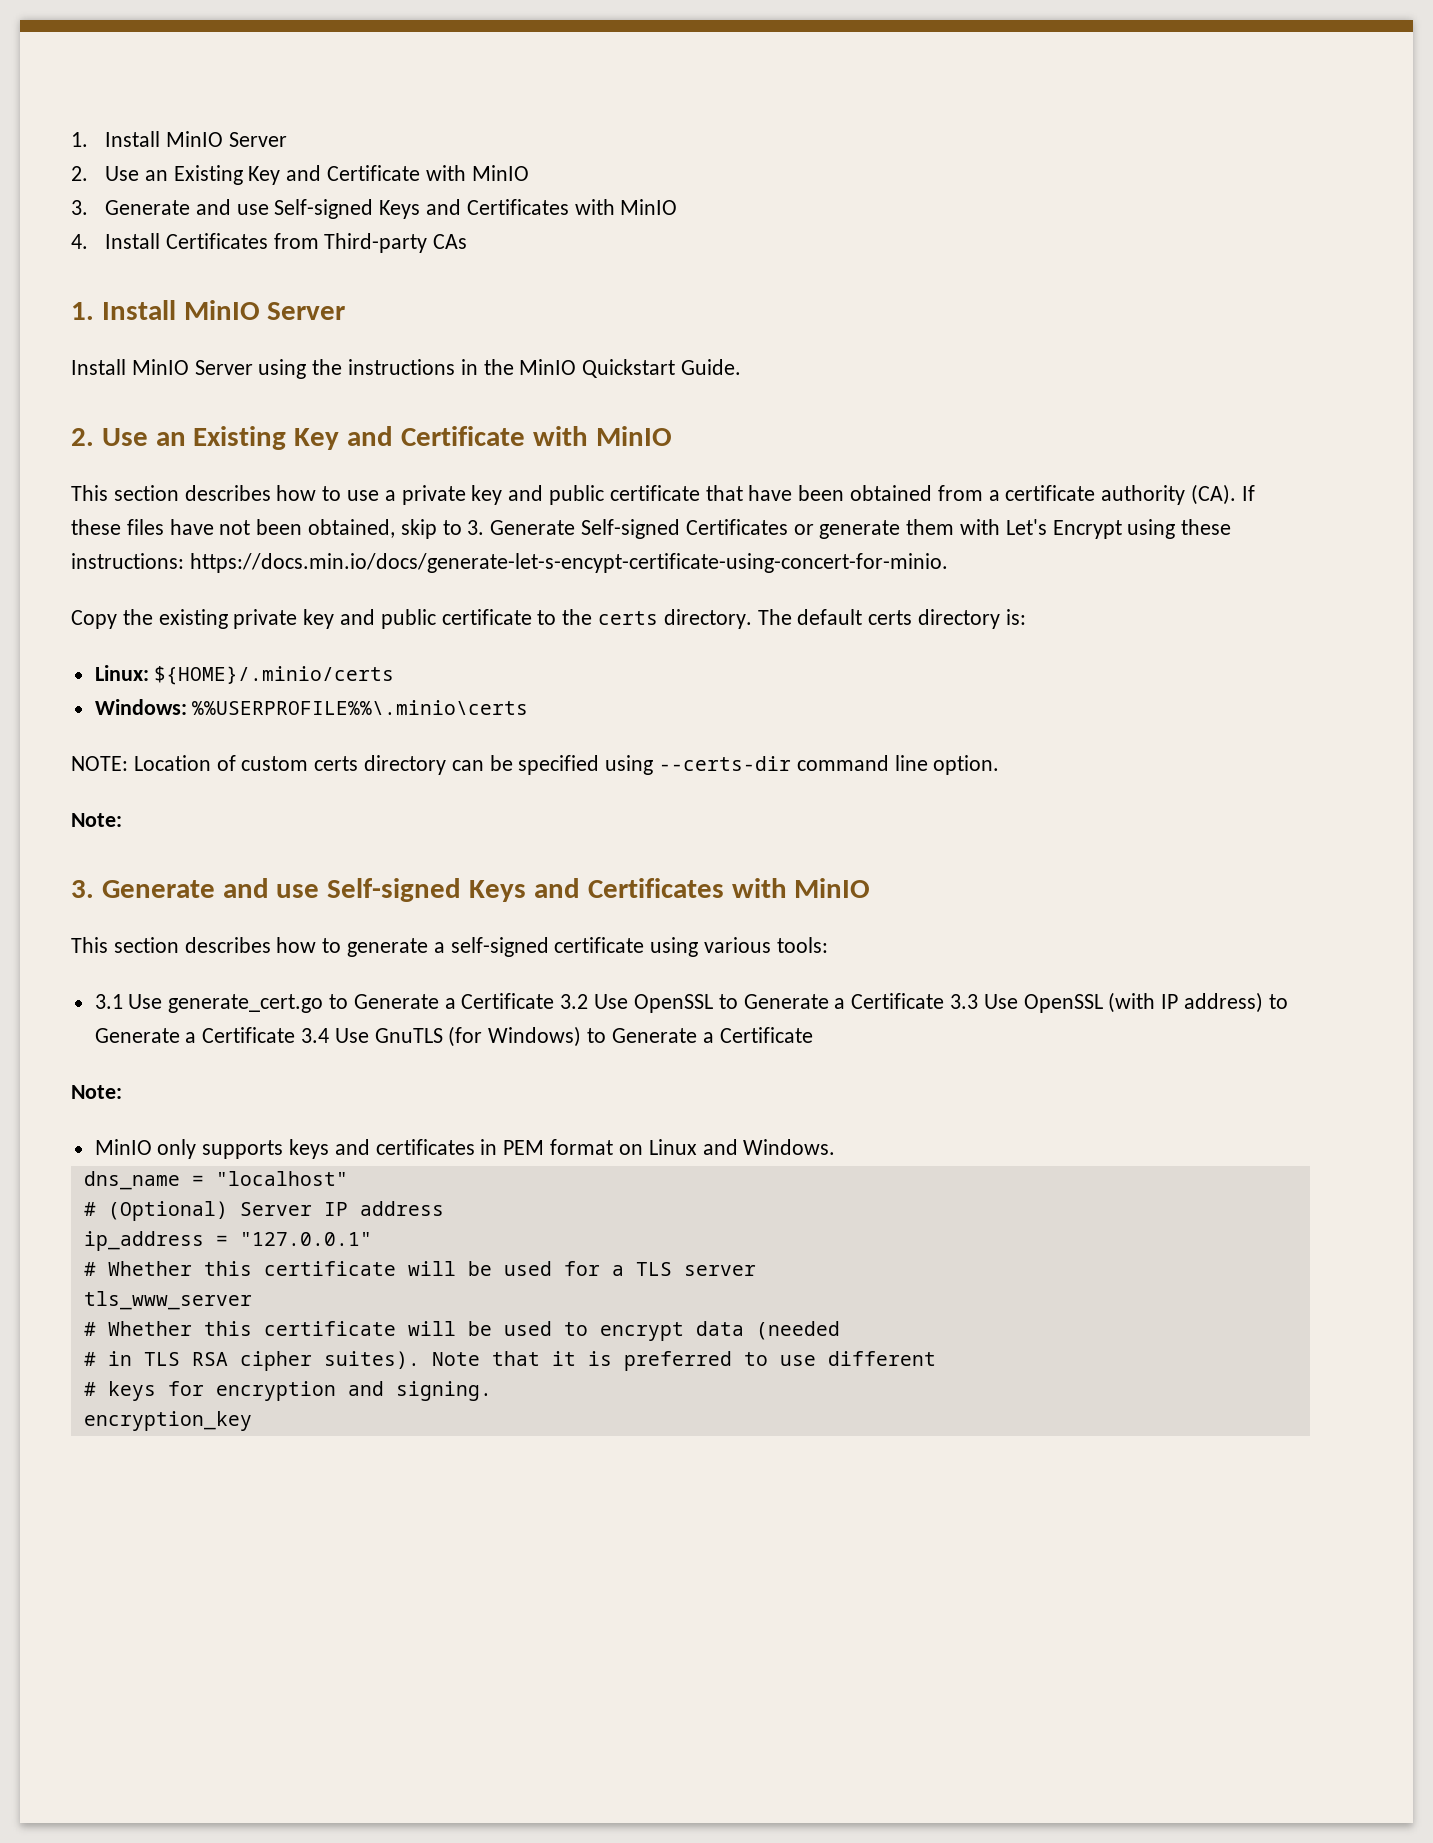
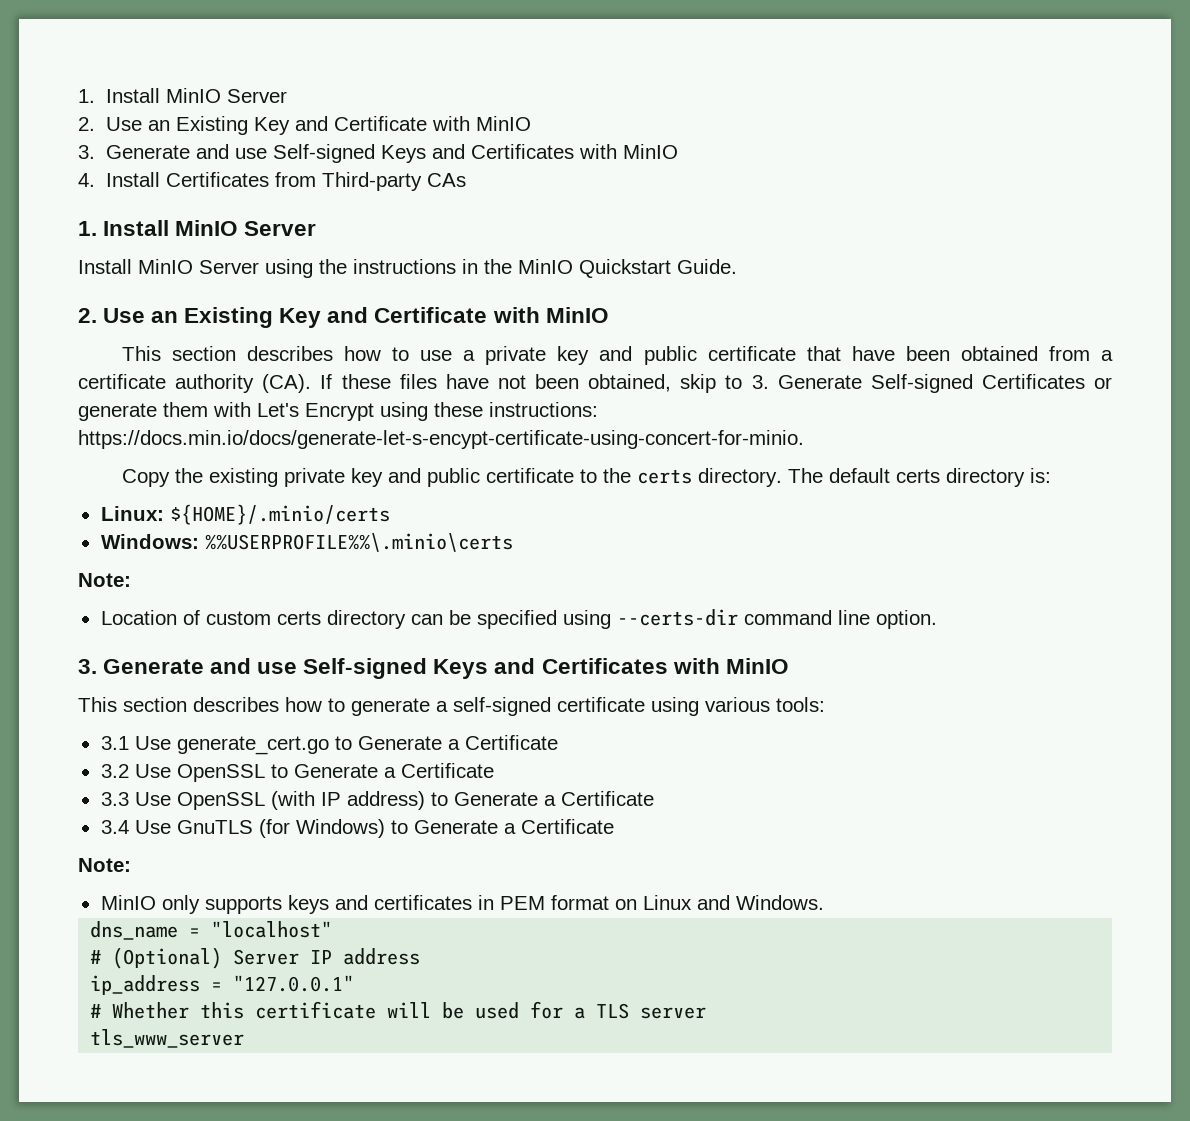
[71,756,128,771] NOTE: -> [78,573,131,587] Note: //
[71,813,122,827] // Note: -> (937, 619) none
(555, 1001) none -> (558, 742) //
(945, 1001) none -> (494, 770) //
(296, 1035) none -> (654, 798) //
[83,1321,840,1341] [83,1351,936,1371] [83,1381,492,1401] [83,1411,252,1431] // # Whether this certificate will be used to encrypt data (needed // # in TLS RSA cipher suites). Note that it is preferred to use different // # keys for encryption and signing. // encryption_key -> (245, 1038) none

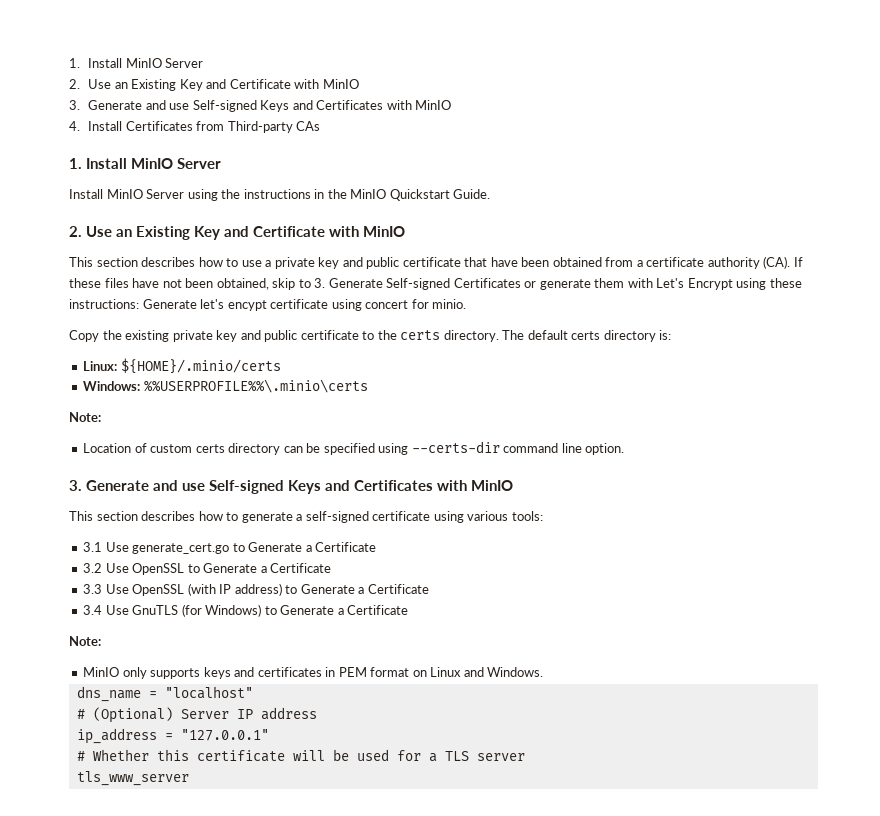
[78,430,804,449] https://docs.min.io/docs/generate-let-s-encypt-certificate-using-concert-for-minio. -> [142,299,467,311] Generate let's encypt certificate using concert for minio.

